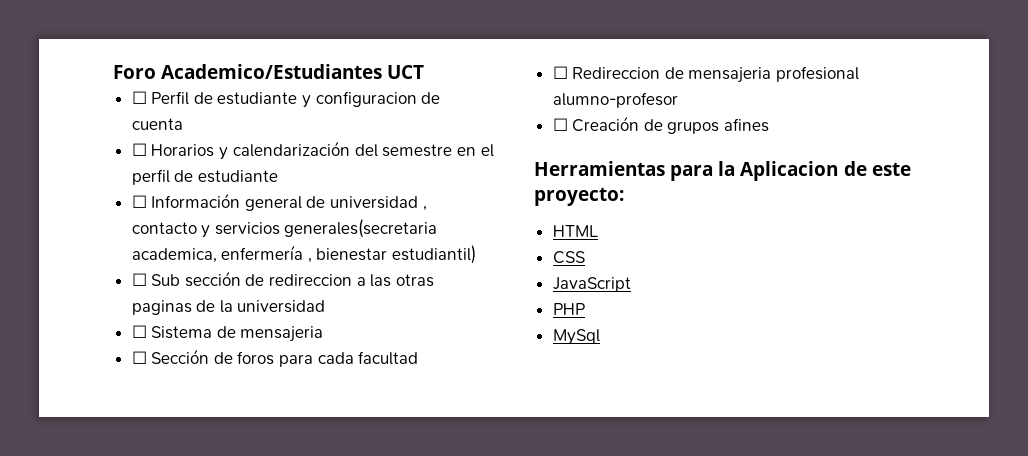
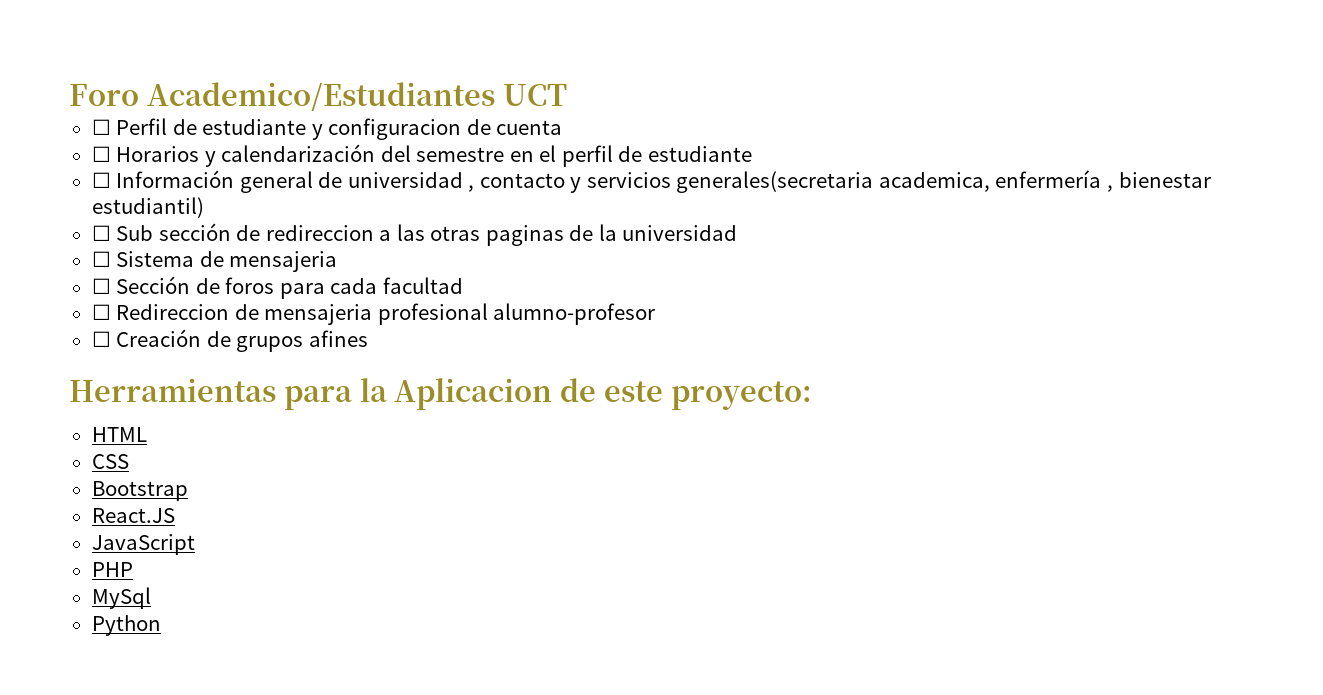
(585, 257) none -> [91,481,188,501] [91,508,175,523] // Bootstrap // React.JS
(600, 337) none -> [91,615,161,636] // Python

